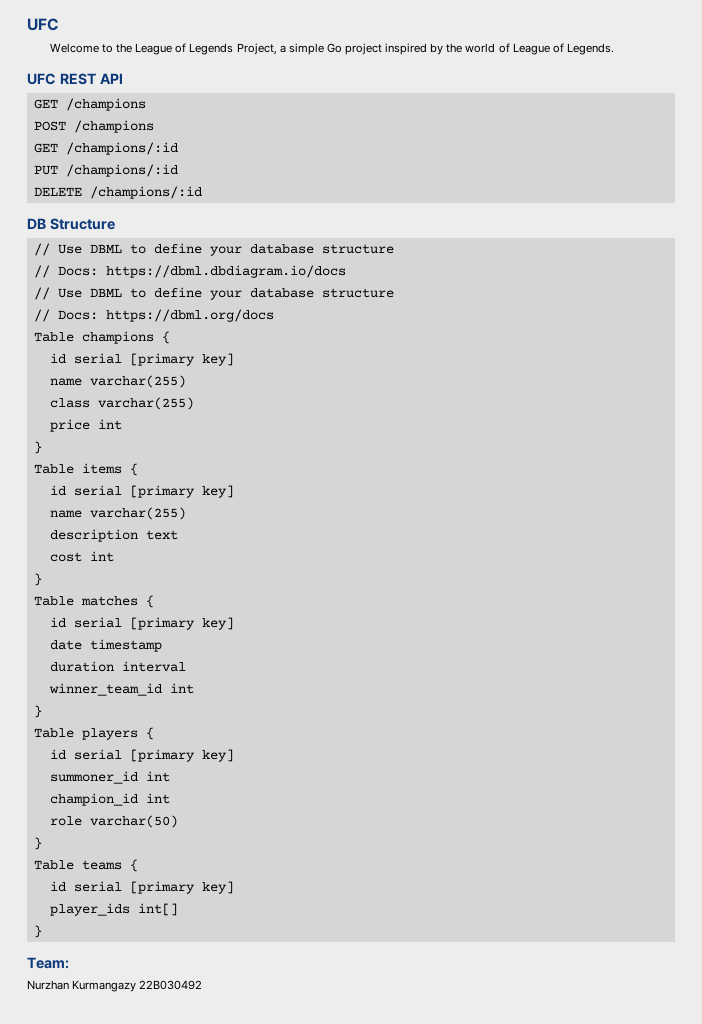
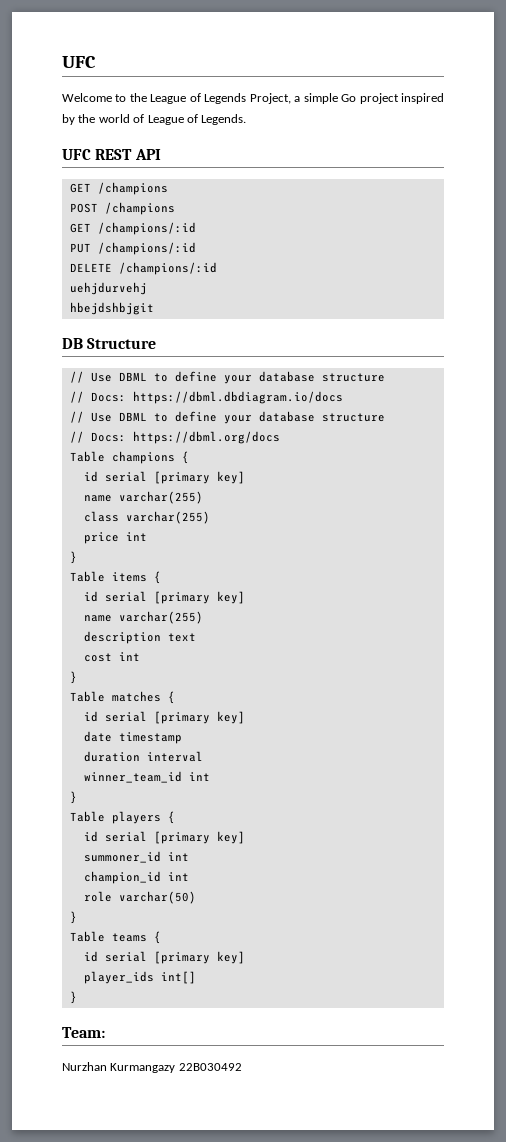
(202, 192) none -> [69,282,147,295] [69,302,154,315] // uehjdurvehj // hbejdshbjgit

